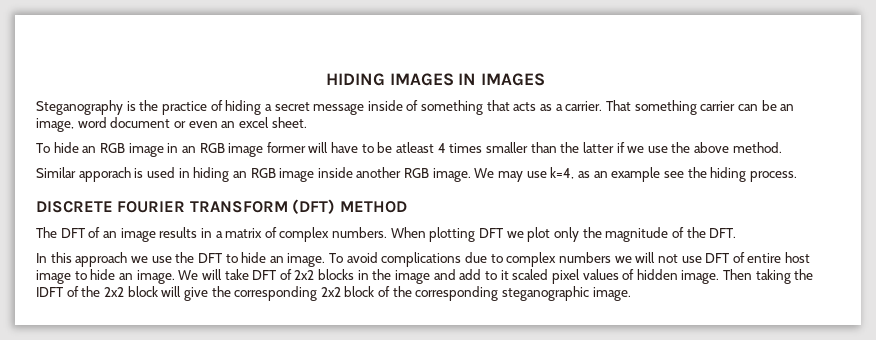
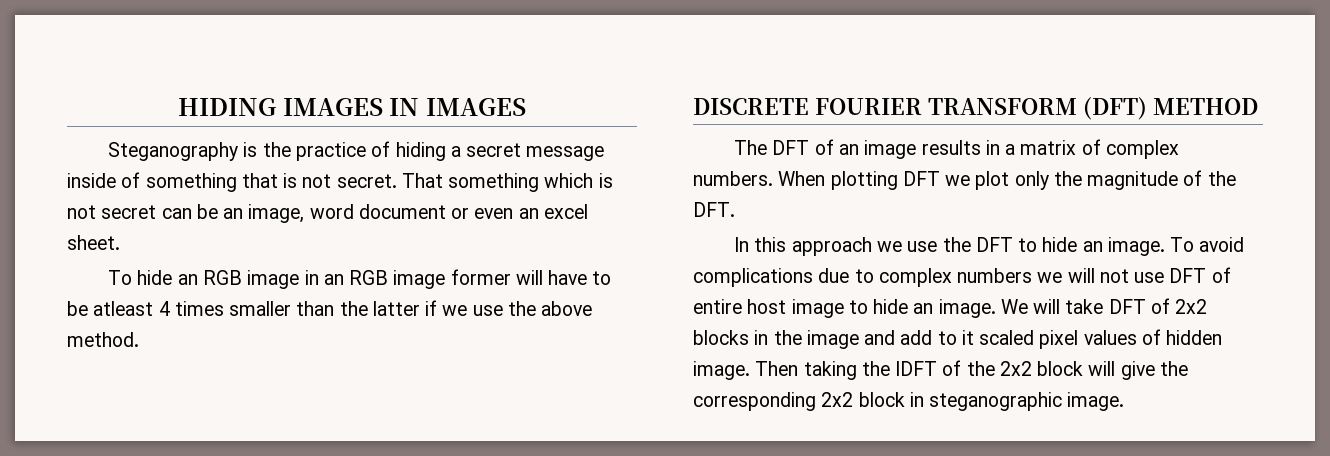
[513,100,736,115] acts as a carrier. That something carrier -> [283,173,613,192] [67,205,157,219] is not secret. That something which is not secret
[36,167,797,182] // Similar apporach is used in hiding an RGB image inside another RGB image. We may use k=4, as an example see the hiding process. -> (139, 339) none
[378,286,499,301] of the corresponding -> [909,392,924,407] in

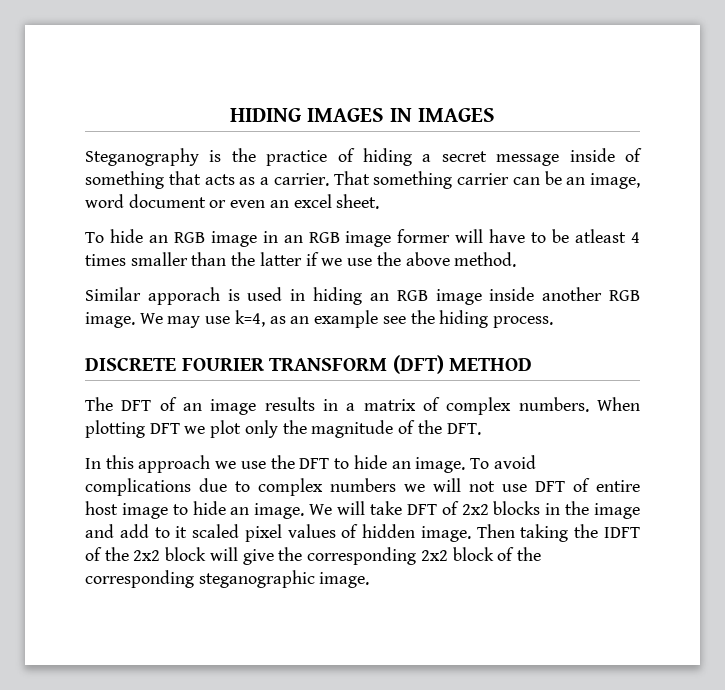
[283,173,613,192] [67,205,157,219] is not secret. That something which is not secret -> [204,171,509,189] acts as a carrier. That something carrier
(139, 339) none -> [85,287,640,305] [85,310,553,328] // Similar apporach is used in hiding an RGB image inside another RGB image. We may use k=4, as an example see the hiding process.
[909,392,924,407] in -> [497,547,541,561] [85,570,194,588] of the corresponding

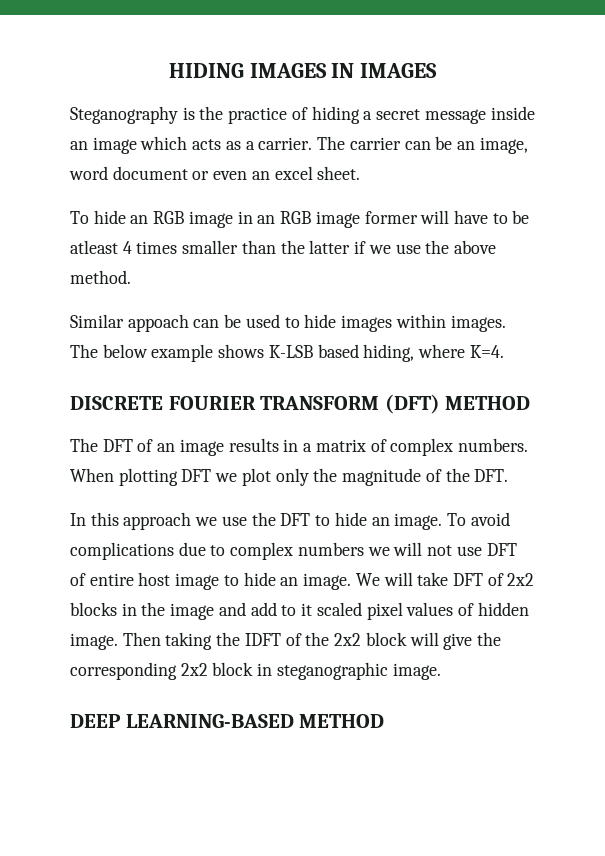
[624,148,642,162] [85,171,201,189] of something that -> [70,136,188,154] an image which
[333,171,453,189] That something -> [317,136,346,150] The
[147,287,640,305] [85,310,553,328] apporach is used in hiding an RGB image inside another RGB image. We may use k=4, as an example see the hiding process. -> [127,314,506,332] [70,344,504,362] appoach can be used to hide images within images. The below example shows K-LSB based hiding, where K=4.
[497,547,541,561] [85,570,194,588] of the corresponding -> [257,663,273,676] in
(370, 580) none -> [70,714,385,728] // DEEP LEARNING-BASED METHOD

